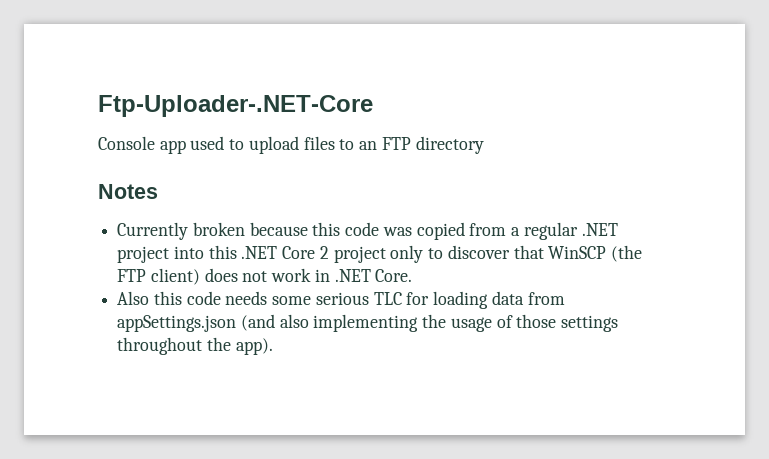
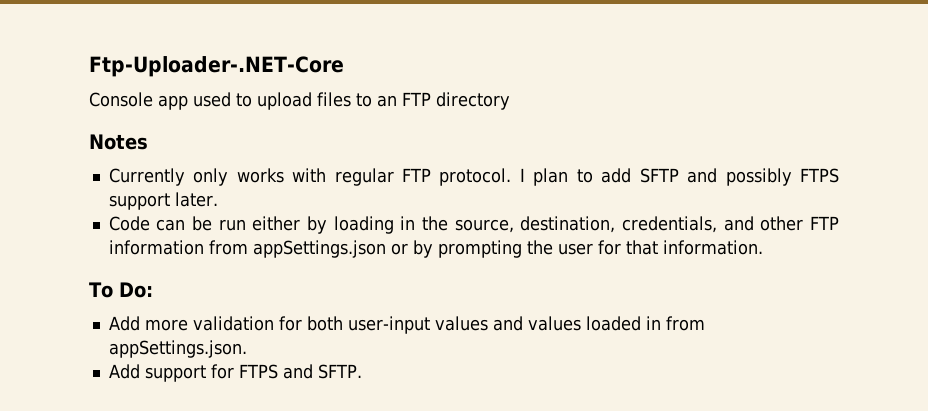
[192,222,618,240] [117,245,642,263] [117,268,413,285] [117,291,565,309] [117,314,619,332] [117,337,273,355] broken because this code was copied from a regular .NET project into this .NET Core 2 project only to discover that WinSCP (the FTP client) does not work in .NET Core. // Also this code needs some serious TLC for loading data from appSettings.json (and also implementing the usage of those settings throughout the app). -> [193,168,839,186] [108,192,218,210] [108,216,839,234] [108,240,763,258] [89,282,153,298] [108,316,705,334] [108,340,247,358] [108,364,362,382] only works with regular FTP protocol. I plan to add SFTP and possibly FTPS support later. // Code can be run either by loading in the source, destination, credentials, and other FTP information from appSettings.json or by prompting the user for that information. // To Do: // Add more validation for both user-input values and values loaded in from appSettings.json. // Add support for FTPS and SFTP.

